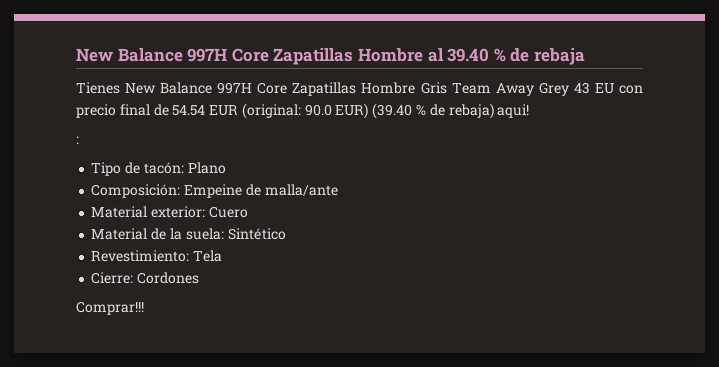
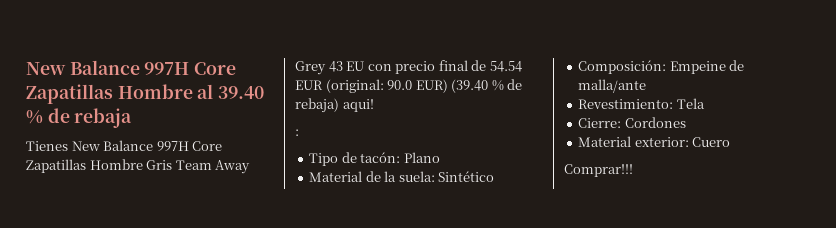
[91,184,338,198] [91,206,248,218] // Composición: Empeine de malla/ante // Material exterior: Cuero -> (440, 157) none
(286, 234) none -> [578,60,745,74] [578,79,647,93] // Composición: Empeine de malla/ante
(200, 278) none -> [578,136,731,147] // Material exterior: Cuero

